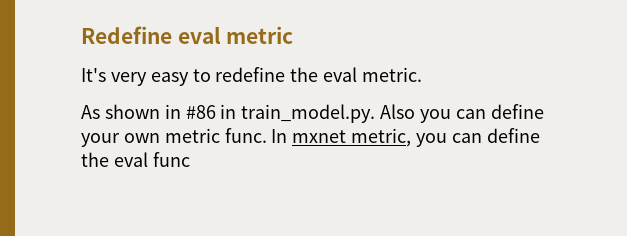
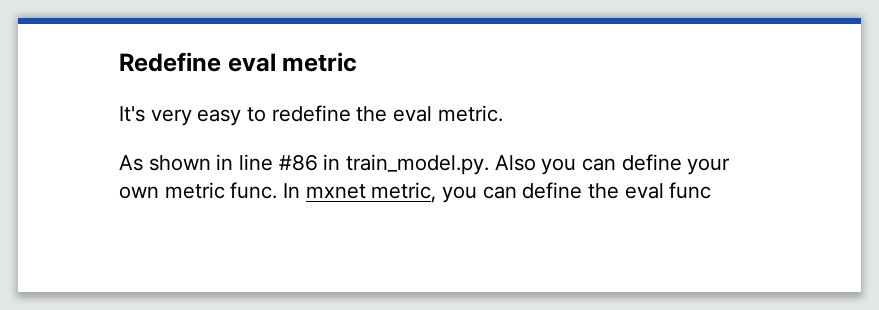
(181, 111) none -> [239,154,274,171] line

